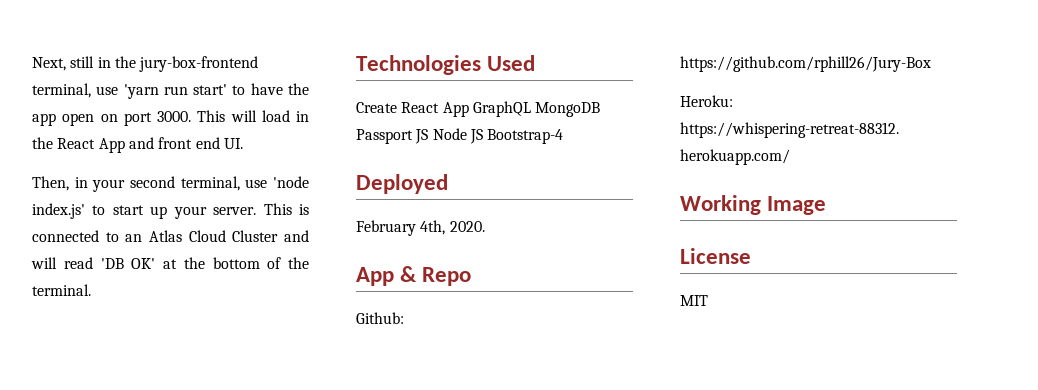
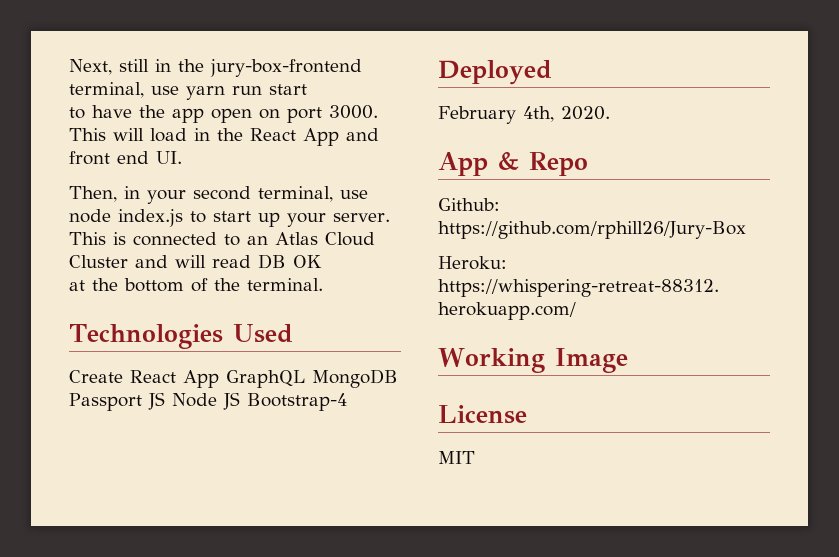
[123,84,228,99] 'yarn run start' -> [186,84,307,100] yarn run start //
[273,176,309,188] [32,203,85,219] 'node index.js' -> [69,209,183,227] node index.js
[100,258,156,269] 'DB OK' -> [258,254,322,269] DB OK //

